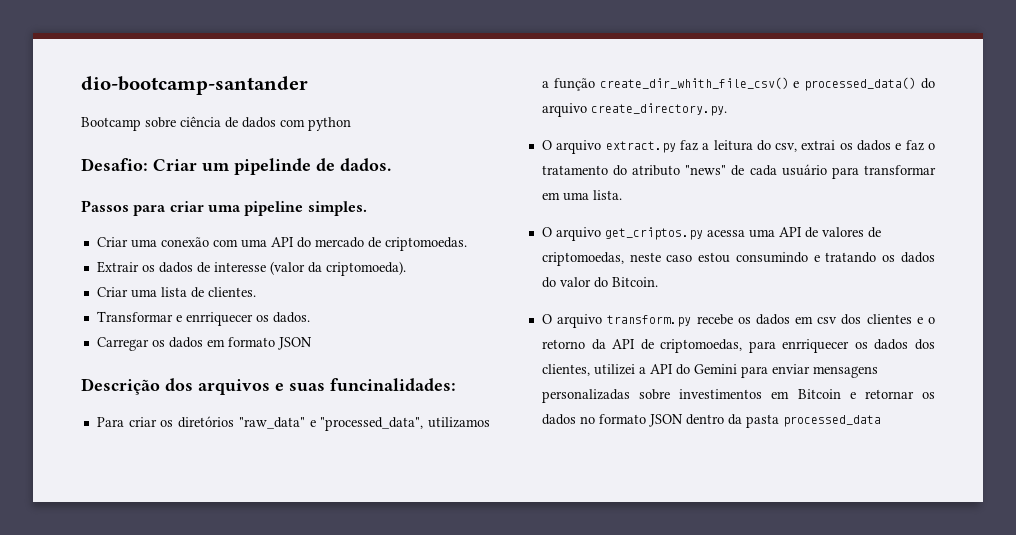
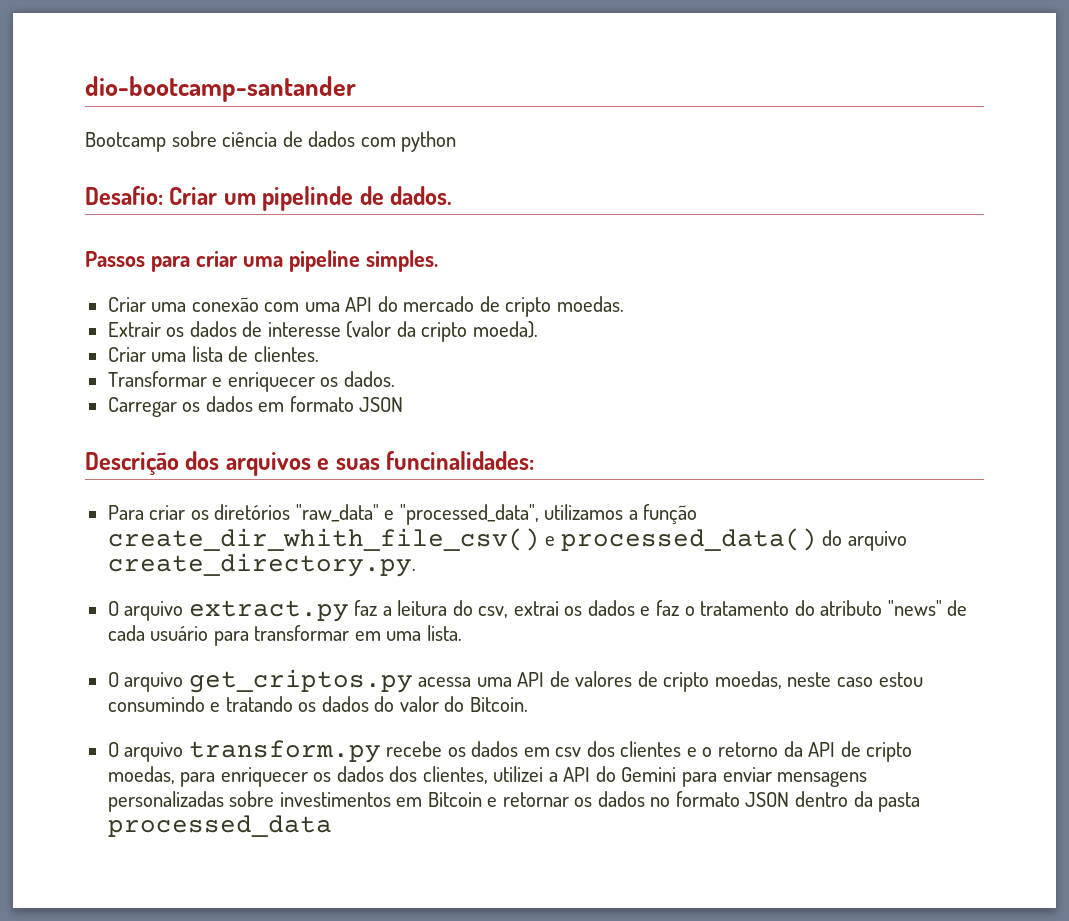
[384,237,467,251] criptomoedas. -> [505,296,624,317] cripto moedas.
[325,261,406,276] criptomoeda). -> [421,321,538,342] cripto moeda).
[185,312,253,326] enrriquecer -> [227,372,315,392] enriquecer
[541,252,624,266] criptomoedas, -> [663,671,782,692] cripto moedas,
[660,339,850,353] criptomoedas, para enrriquecer -> [866,742,913,762] [107,766,308,787] cripto moedas, para enriquecer

